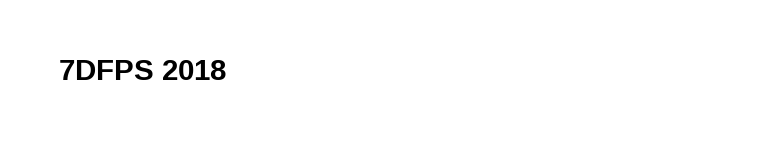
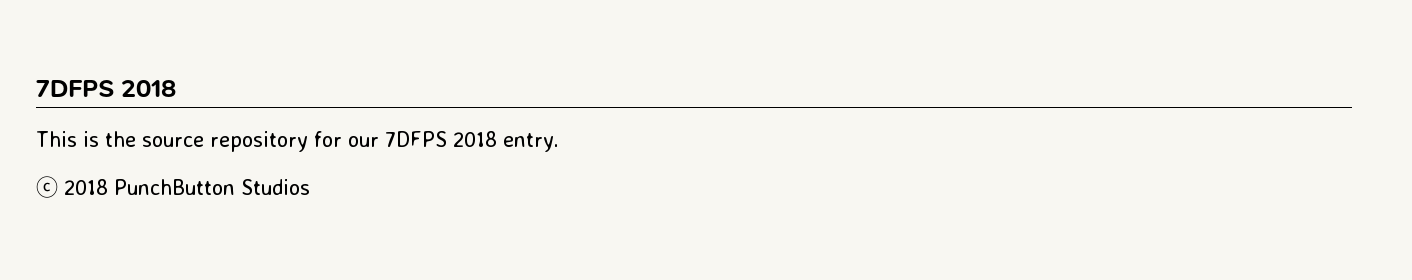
[59,60,226,80] 7DFPS 2018 -> [36,80,176,97] [36,131,559,152] [36,176,310,198] 7DFPS 2018 // This is the source repository for our 7DFPS 2018 entry. // ⓒ 2018 PunchButton Studios

